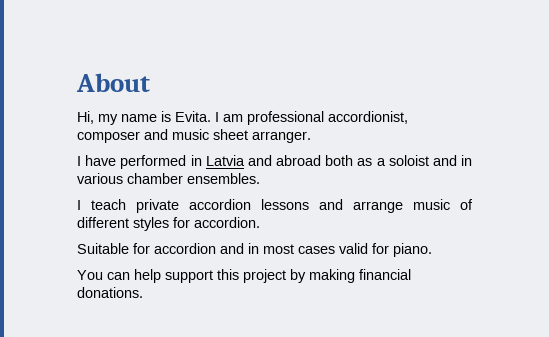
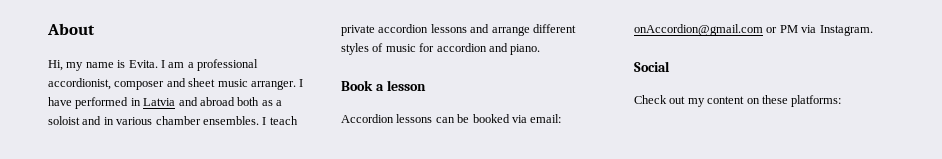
(243, 118) none -> [187,62,194,68] a
[172,129,248,140] music sheet -> [188,78,248,87] sheet music
(311, 137) // -> (296, 85) none
(260, 178) // -> (259, 120) none
[413,199,473,210] [77,217,260,231] [77,243,432,257] [77,269,411,283] [77,287,143,298] music of different styles for accordion. // Suitable for accordion and in most cases valid for piano. // You can help support this project by making financial donations. -> [532,24,576,33] [341,43,541,55] [341,80,426,91] [341,114,562,123] [634,24,873,36] [634,61,670,72] [634,95,842,107] different styles of music for accordion and piano. // Book a lesson // Accordion lessons can be booked via email: onAccordion@gmail.com or PM via Instagram. // Social // Check out my content on these platforms:

